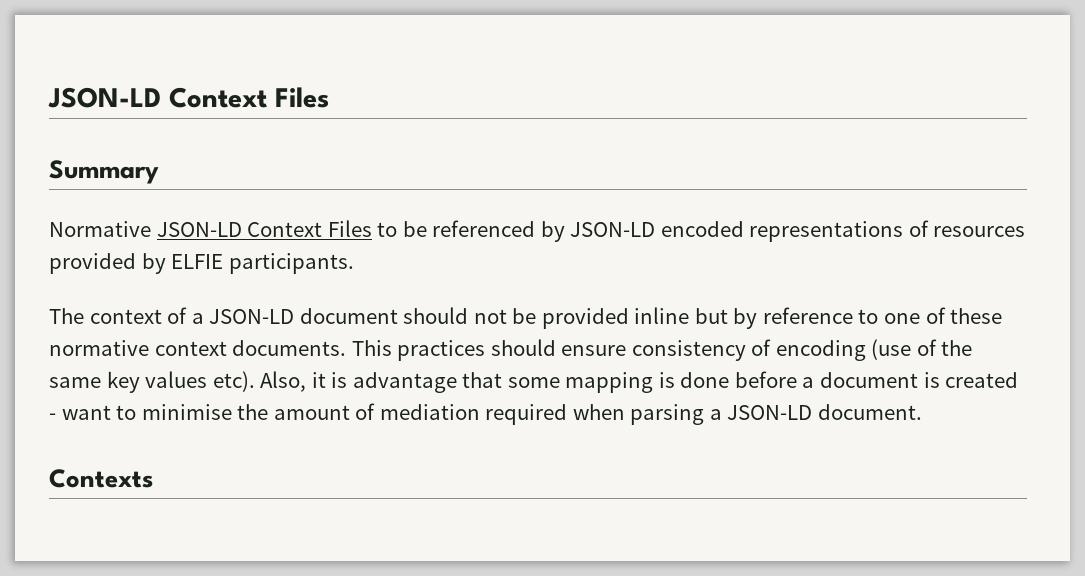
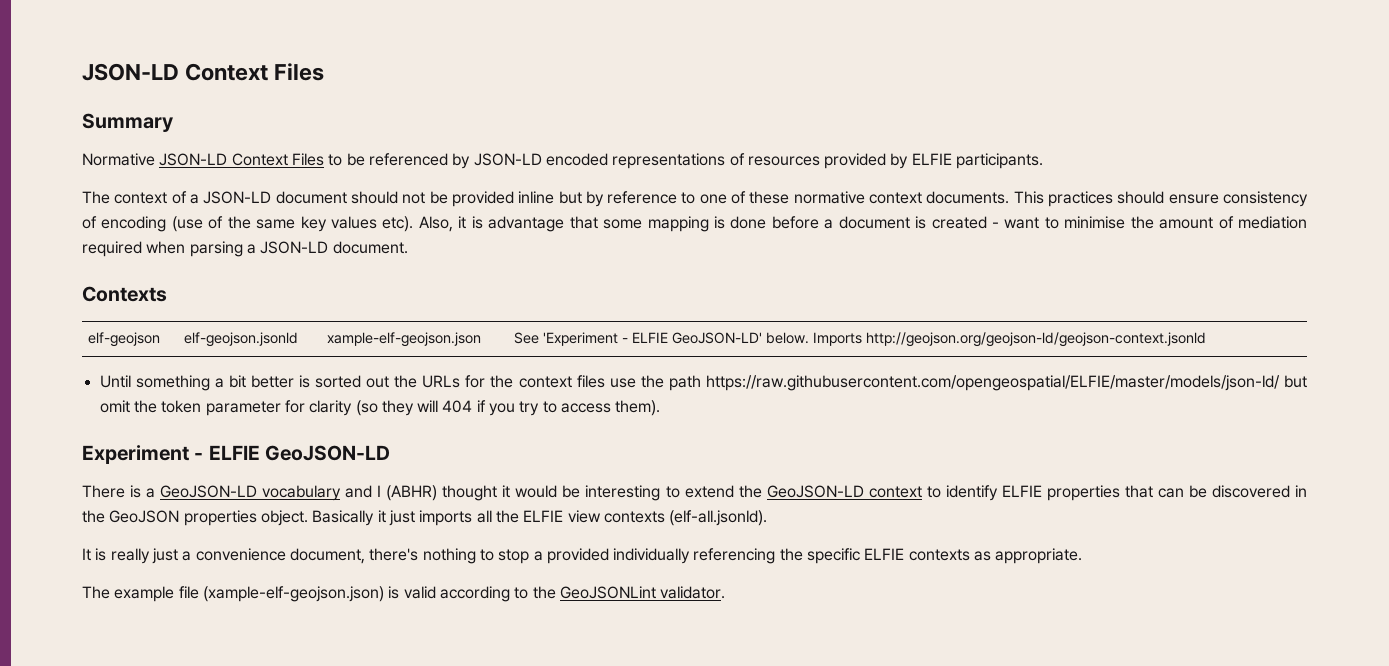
(153, 478) none -> [88,332,161,347] [184,332,299,347] [327,332,482,347] [514,332,1207,347] [99,375,1308,391] [99,400,661,416] [82,445,391,464] [82,485,1307,501] [82,510,768,526] [82,548,1083,564] [82,586,726,602] // elf-geojson | elf-geojson.jsonld | xample-elf-geojson.json | See 'Experiment - ELFIE GeoJSON-LD' below. Imports http://geojson.org/geojson-ld/geojson-context.jsonld // Until something a bit better is sorted out the URLs for the context files use the path https://raw.githubusercontent.com/opengeospatial/ELFIE/master/models/json-ld/ but omit the token parameter for clarity (so they will 404 if you try to access them). // Experiment - ELFIE GeoJSON-LD // There is a GeoJSON-LD vocabulary and I (ABHR) thought it would be interesting to extend the GeoJSON-LD context to identify ELFIE properties that can be discovered in the GeoJSON properties object. Basically it just imports all the ELFIE view contexts (elf-all.jsonld). // It is really just a convenience document, there's nothing to stop a provided individually referencing the specific ELFIE contexts as appropriate. // The example file (xample-elf-geojson.json) is valid according to the GeoJSONLint validator.

